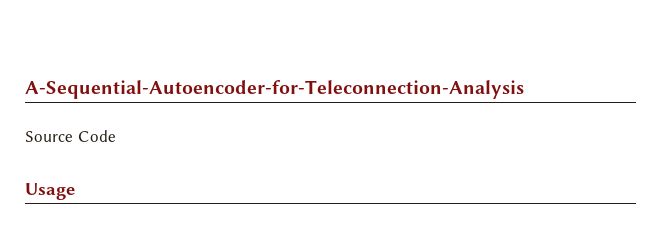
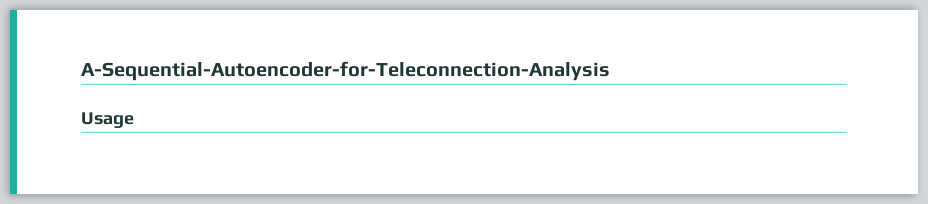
[25,130,116,142] // Source Code -> (610, 71) none

